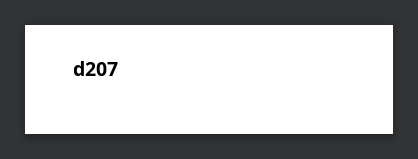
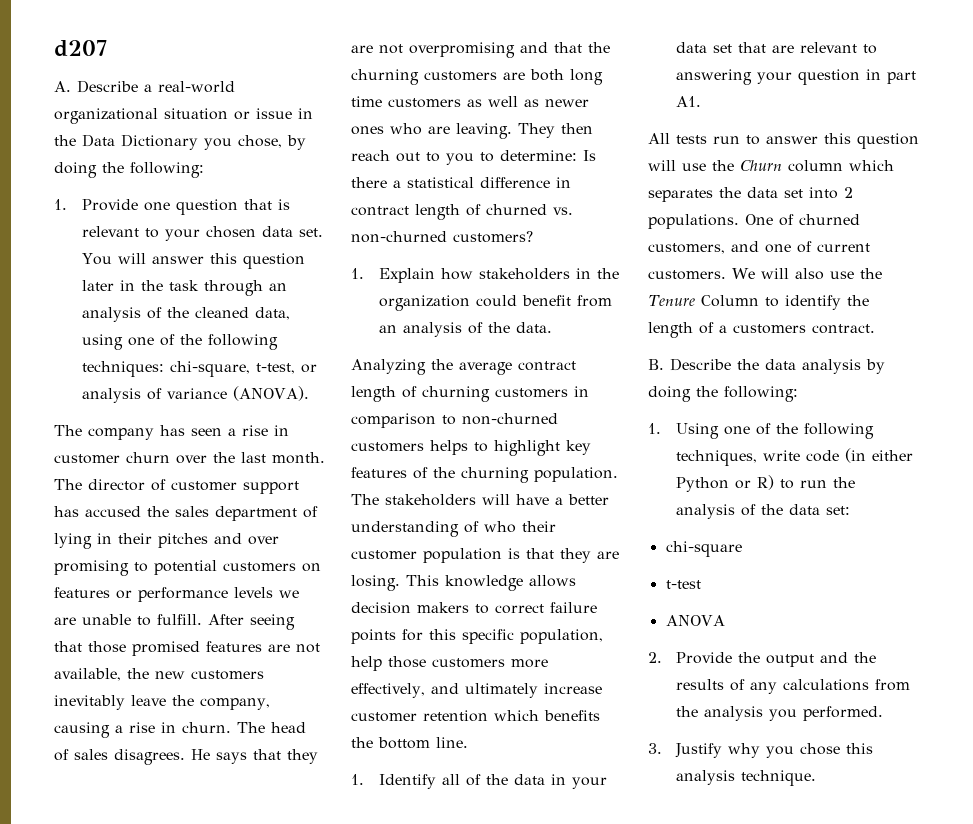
(118, 68) none -> [54,80,235,93] [54,108,313,124] [54,134,306,150] [54,162,204,178] [54,199,290,215] [81,226,323,241] [81,253,305,269] [81,280,287,296] [81,307,290,322] [81,334,278,350] [81,361,317,377] [81,386,309,403] [54,425,289,440] [54,452,325,464] [54,479,299,494] [54,506,318,521] [54,533,279,549] [54,560,321,576] [54,587,299,602] [54,614,295,630] [54,641,320,656] [54,668,264,681] [54,695,270,710] [54,722,306,738] [54,749,318,765] [351,42,610,58] [351,69,603,85] [351,96,589,108] [351,123,593,139] [351,150,596,165] [351,177,571,188] [351,204,573,220] [351,231,533,243] [351,268,619,283] [378,295,612,311] [378,322,552,337] [351,359,576,375] [351,386,589,402] [351,413,558,428] [351,440,591,456] [351,467,618,483] [351,494,609,506] [351,521,556,537] [351,548,619,563] [351,575,576,591] [351,602,597,614] [351,629,603,644] [351,656,548,671] [351,683,602,698] [351,710,600,722] [351,737,468,749] [351,774,607,789] [675,42,877,54] [675,69,916,85] [675,96,701,107] [648,133,919,149] [648,160,894,172] [648,187,853,202] [648,214,860,229] [648,241,870,254] [648,268,882,280] [648,295,869,310] [648,322,875,338] [648,358,885,374] [648,386,798,402] [648,423,874,439] [675,448,913,466] [675,475,855,492] [675,504,850,519] [665,541,742,557] [665,580,701,589] [665,615,725,626] [648,652,876,667] [675,679,910,694] [675,706,883,721] [648,743,873,758] [675,770,816,786] // A. Describe a real-world organizational situation or issue in the Data Dictionary you chose, by doing the following: // 1. Provide one question that is relevant to your chosen data set. You will answer this question later in the task through an analysis of the cleaned data, using one of the following techniques: chi-square, t-test, or analysis of variance (ANOVA). // The company has seen a rise in customer churn over the last month. The director of customer support has accused the sales department of lying in their pitches and over promising to potential customers on features or performance levels we are unable to fulfill. After seeing that those promised features are not available, the new customers inevitably leave the company, causing a rise in churn. The head of sales disagrees. He says that they are not overpromising and that the churning customers are both long time customers as well as newer ones who are leaving. They then reach out to you to determine: Is there a statistical difference in contract length of churned vs. non-churned customers? // 1. Explain how stakeholders in the organization could benefit from an analysis of the data. // Analyzing the average contract length of churning customers in comparison to non-churned customers helps to highlight key features of the churning population. The stakeholders will have a better understanding of who their customer population is that they are losing. This knowledge allows decision makers to correct failure points for this specific population, help those customers more effectively, and ultimately increase customer retention which benefits the bottom line. // 1. Identify all of the data in your data set that are relevant to answering your question in part A1. // All tests run to answer this question will use the Churn column which separates the data set into 2 populations. One of churned customers, and one of current customers. We will also use the Tenure Column to identify the length of a customers contract. // B. Describe the data analysis by doing the following: // 1. Using one of the following techniques, write code (in either Python or R) to run the analysis of the data set: // chi-square // t-test // ANOVA // 2. Provide the output and the results of any calculations from the analysis you performed. // 3. Justify why you chose this analysis technique.

